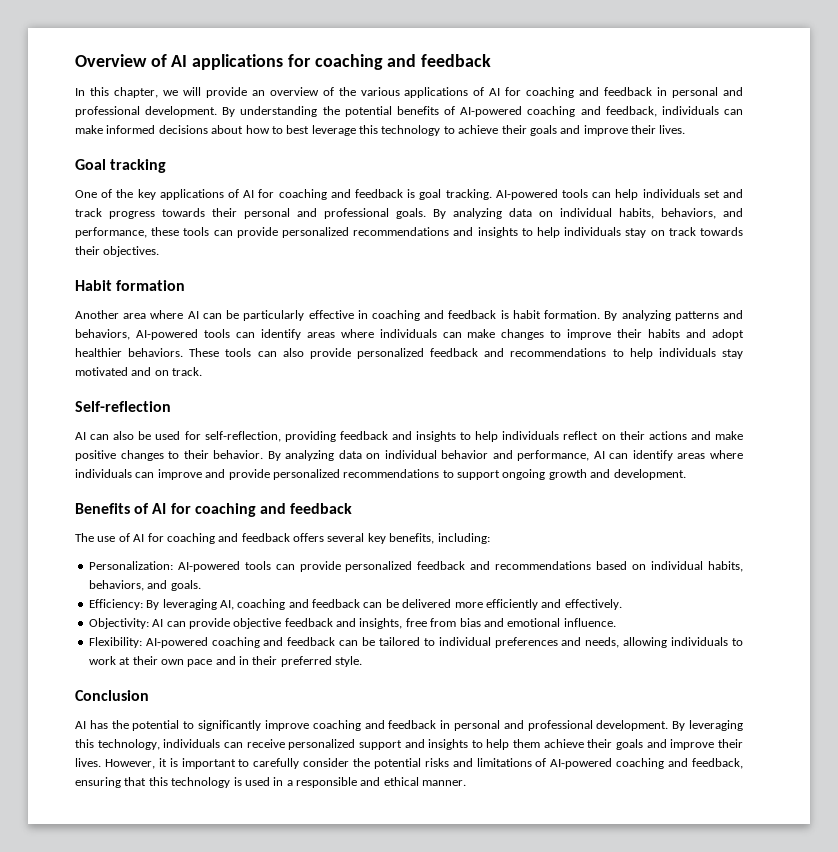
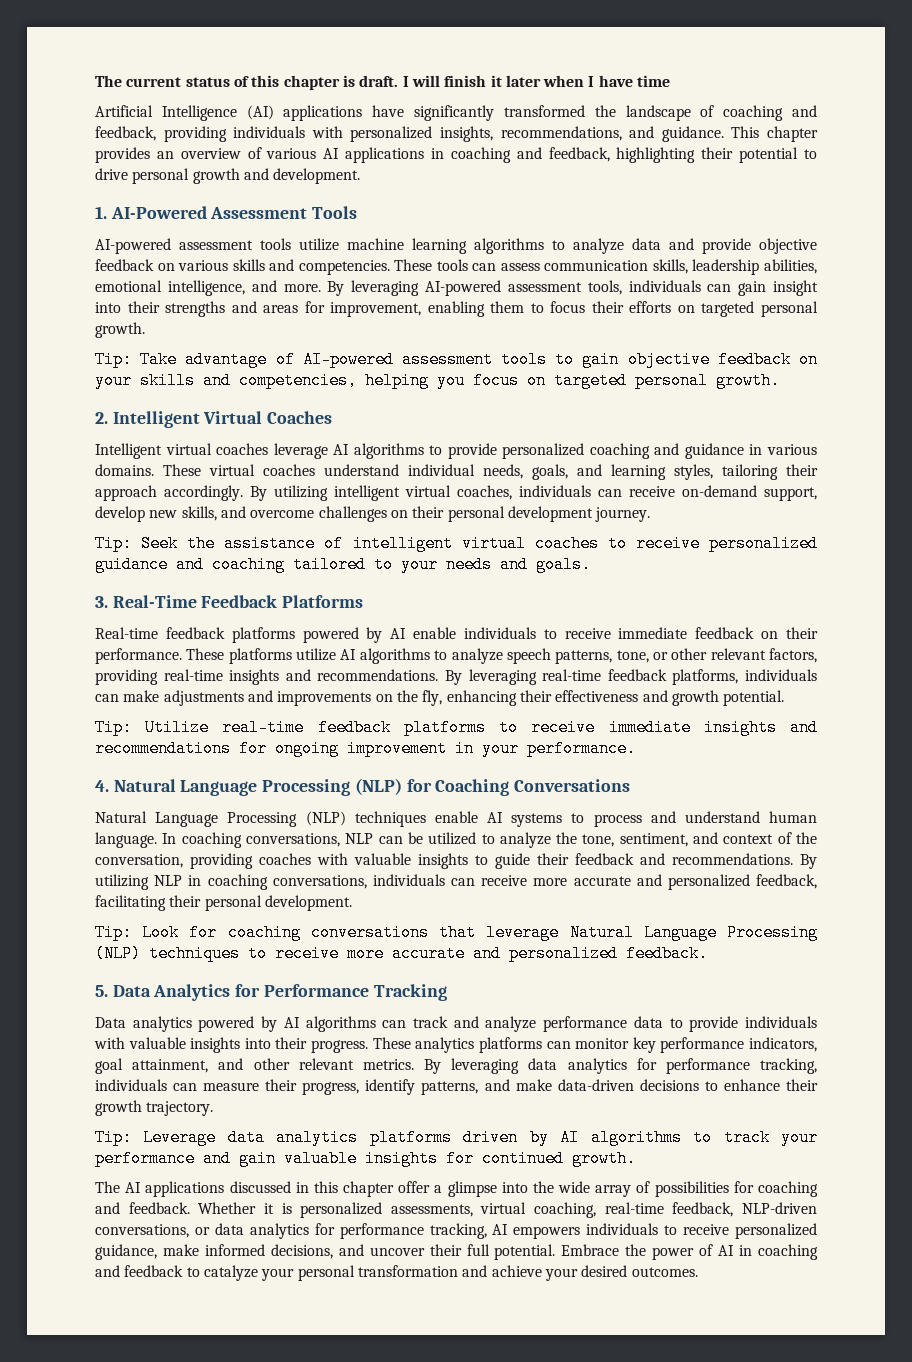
[75,54,492,70] [75,87,743,98] [75,106,743,117] [75,125,686,136] [75,159,167,173] [75,189,744,200] [75,208,743,219] [75,227,744,238] [75,246,160,257] [75,280,186,291] [75,310,743,321] [75,329,744,340] [75,348,743,359] [75,367,203,376] [75,401,171,412] [75,431,743,442] [75,450,743,461] [75,469,686,480] [75,503,353,517] [75,533,490,544] [88,561,743,572] [88,580,201,591] [88,599,622,610] [88,618,616,629] [88,637,743,648] [88,656,363,667] [75,690,149,701] [75,720,743,731] [75,739,743,750] [75,758,743,769] [75,777,467,788] Overview of AI applications for coaching and feedback // In this chapter, we will provide an overview of the various applications of AI for coaching and feedback in personal and professional development. By understanding the potential benefits of AI-powered coaching and feedback, individuals can make informed decisions about how to best leverage this technology to achieve their goals and improve their lives. // Goal tracking // One of the key applications of AI for coaching and feedback is goal tracking. AI-powered tools can help individuals set and track progress towards their personal and professional goals. By analyzing data on individual habits, behaviors, and performance, these tools can provide personalized recommendations and insights to help individuals stay on track towards their objectives. // Habit formation // Another area where AI can be particularly effective in coaching and feedback is habit formation. By analyzing patterns and behaviors, AI-powered tools can identify areas where individuals can make changes to improve their habits and adopt healthier behaviors. These tools can also provide personalized feedback and recommendations to help individuals stay motivated and on track. // Self-reflection // AI can also be used for self-reflection, providing feedback and insights to help individuals reflect on their actions and make positive changes to their behavior. By analyzing data on individual behavior and performance, AI can identify areas where individuals can improve and provide personalized recommendations to support ongoing growth and development. // Benefits of AI for coaching and feedback // The use of AI for coaching and feedback offers several key benefits, including: // Personalization: AI-powered tools can provide personalized feedback and recommendations based on individual habits, behaviors, and goals. // Efficiency: By leveraging AI, coaching and feedback can be delivered more efficiently and effectively. // Objectivity: AI can provide objective feedback and insights, free from bias and emotional influence. // Flexibility: AI-powered coaching and feedback can be tailored to individual preferences and needs, allowing individuals to work at their own pace and in their preferred style. // Conclusion // AI has the potential to significantly improve coaching and feedback in personal and professional development. By leveraging this technology, individuals can receive personalized support and insights to help them achieve their goals and improve their lives. However, it is important to carefully consider the potential risks and limitations of AI-powered coaching and feedback, ensuring that this technology is used in a responsible and ethical manner. -> [95,75,671,90] [95,105,818,121] [95,126,819,142] [95,147,817,163] [95,168,361,184] [95,206,358,219] [95,238,817,254] [95,259,818,275] [95,280,819,296] [95,301,818,317] [95,322,145,338] [95,351,818,368] [95,372,780,389] [95,411,333,428] [95,443,818,459] [95,464,818,480] [95,485,817,501] [95,506,651,522] [95,535,819,552] [95,556,591,573] [95,595,364,608] [95,627,818,643] [95,648,817,664] [95,669,818,685] [95,690,785,706] [95,719,818,736] [95,740,636,757] [95,778,631,796] [95,811,817,827] [95,832,817,848] [95,853,817,869] [95,874,817,890] [95,895,352,911] [95,924,818,941] [95,945,708,962] [95,984,447,1001] [95,1016,817,1032] [94,1037,818,1053] [95,1058,817,1074] [95,1079,819,1095] [95,1100,214,1116] [95,1129,818,1146] [95,1150,636,1167] [95,1181,818,1197] [95,1202,817,1218] [95,1223,817,1239] [95,1244,819,1260] [95,1265,698,1281] The current status of this chapter is draft. I will finish it later when I have time // Artificial Intelligence (AI) applications have significantly transformed the landscape of coaching and feedback, providing individuals with personalized insights, recommendations, and guidance. This chapter provides an overview of various AI applications in coaching and feedback, highlighting their potential to drive personal growth and development. // 1. AI-Powered Assessment Tools // AI-powered assessment tools utilize machine learning algorithms to analyze data and provide objective feedback on various skills and competencies. These tools can assess communication skills, leadership abilities, emotional intelligence, and more. By leveraging AI-powered assessment tools, individuals can gain insight into their strengths and areas for improvement, enabling them to focus their efforts on targeted personal growth. // Tip: Take advantage of AI-powered assessment tools to gain objective feedback on your skills and competencies, helping you focus on targeted personal growth. // 2. Intelligent Virtual Coaches // Intelligent virtual coaches leverage AI algorithms to provide personalized coaching and guidance in various domains. These virtual coaches understand individual needs, goals, and learning styles, tailoring their approach accordingly. By utilizing intelligent virtual coaches, individuals can receive on-demand support, develop new skills, and overcome challenges on their personal development journey. // Tip: Seek the assistance of intelligent virtual coaches to receive personalized guidance and coaching tailored to your needs and goals. // 3. Real-Time Feedback Platforms // Real-time feedback platforms powered by AI enable individuals to receive immediate feedback on their performance. These platforms utilize AI algorithms to analyze speech patterns, tone, or other relevant factors, providing real-time insights and recommendations. By leveraging real-time feedback platforms, individuals can make adjustments and improvements on the fly, enhancing their effectiveness and growth potential. // Tip: Utilize real-time feedback platforms to receive immediate insights and recommendations for ongoing improvement in your performance. // 4. Natural Language Processing (NLP) for Coaching Conversations // Natural Language Processing (NLP) techniques enable AI systems to process and understand human language. In coaching conversations, NLP can be utilized to analyze the tone, sentiment, and context of the conversation, providing coaches with valuable insights to guide their feedback and recommendations. By utilizing NLP in coaching conversations, individuals can receive more accurate and personalized feedback, facilitating their personal development. // Tip: Look for coaching conversations that leverage Natural Language Processing (NLP) techniques to receive more accurate and personalized feedback. // 5. Data Analytics for Performance Tracking // Data analytics powered by AI algorithms can track and analyze performance data to provide individuals with valuable insights into their progress. These analytics platforms can monitor key performance indicators, goal attainment, and other relevant metrics. By leveraging data analytics for performance tracking, individuals can measure their progress, identify patterns, and make data-driven decisions to enhance their growth trajectory. // Tip: Leverage data analytics platforms driven by AI algorithms to track your performance and gain valuable insights for continued growth. // The AI applications discussed in this chapter offer a glimpse into the wide array of possibilities for coaching and feedback. Whether it is personalized assessments, virtual coaching, real-time feedback, NLP-driven conversations, or data analytics for performance tracking, AI empowers individuals to receive personalized guidance, make informed decisions, and uncover their full potential. Embrace the power of AI in coaching and feedback to catalyze your personal transformation and achieve your desired outcomes.

